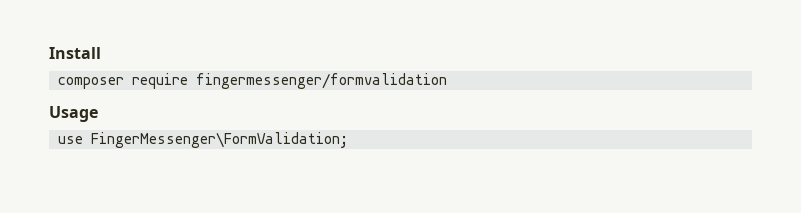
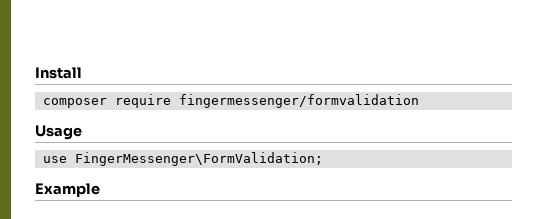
(348, 140) none -> [35,183,100,197] // Example

